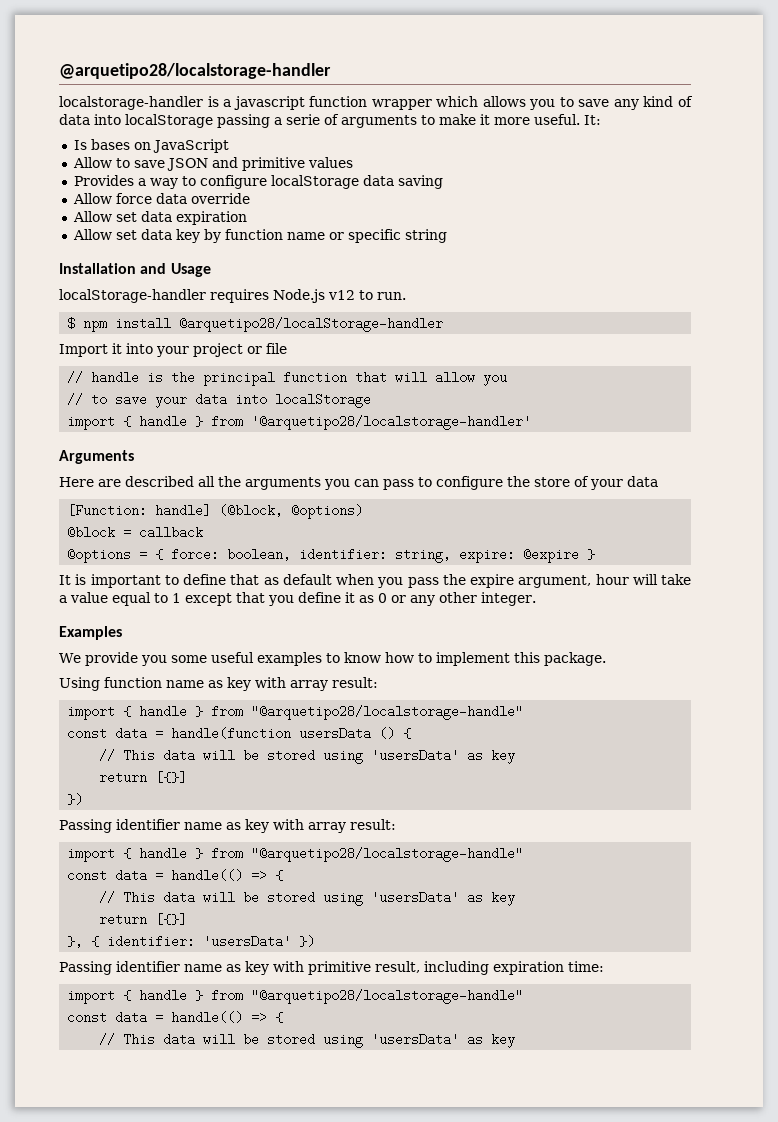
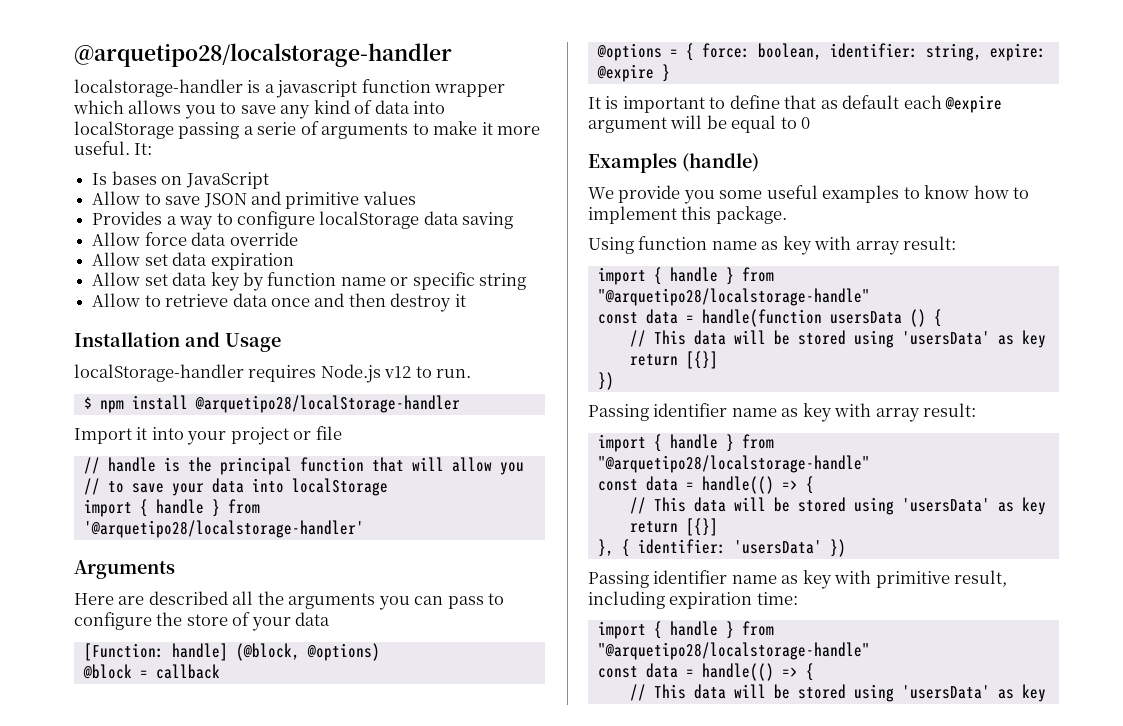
(447, 236) none -> [92,293,466,312] // Allow to retrieve data once and then destroy it
[336,574,691,588] [59,592,536,606] when you pass the expire argument, hour will take a value equal to 1 except that you define it as 0 or any other integer. -> [903,95,1003,113] [588,115,811,133] each @expire argument will be equal to 0
(122, 633) none -> [682,153,759,172] (handle)

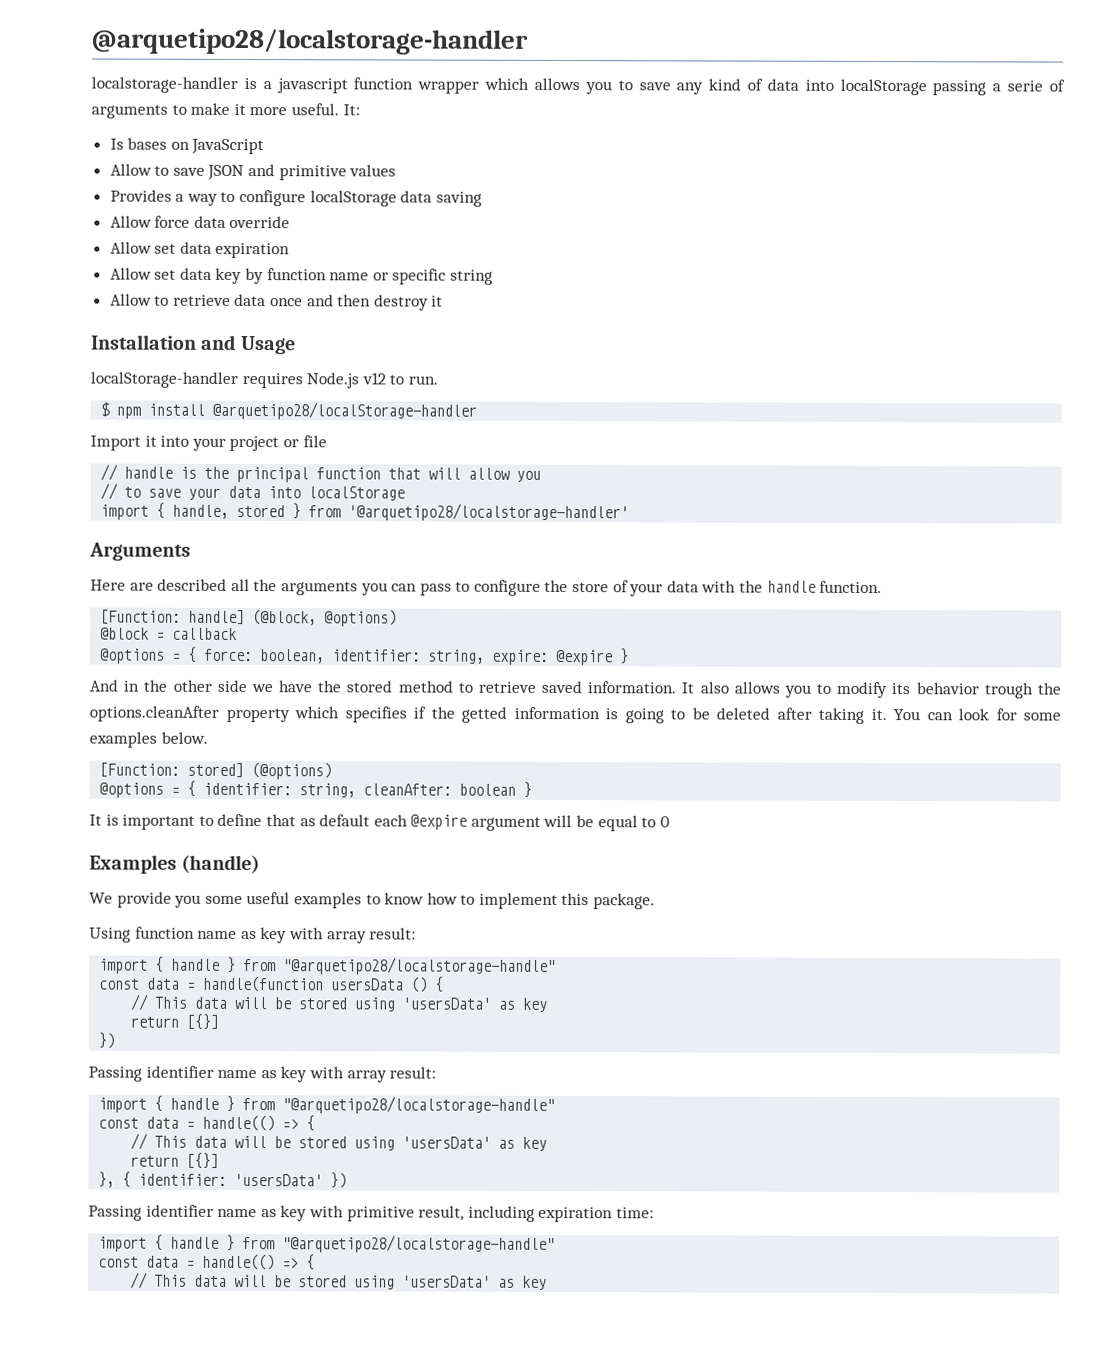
[155,499,204,514] handle -> [172,504,286,519] handle, stored
(331, 619) none -> [701,580,883,594] with the handle function.
(670, 73) none -> [89,679,1061,699] [89,705,1061,724] [89,731,208,748] [99,762,333,780] [99,780,533,798] // And in the other side we have the stored method to retrieve saved information. It also allows you to modify its behavior trough the options.cleanAfter property which specifies if the getted information is going to be deleted after taking it. You can look for some examples below. // [Function: stored] (@options) // @options = { identifier: string, cleanAfter: boolean }

